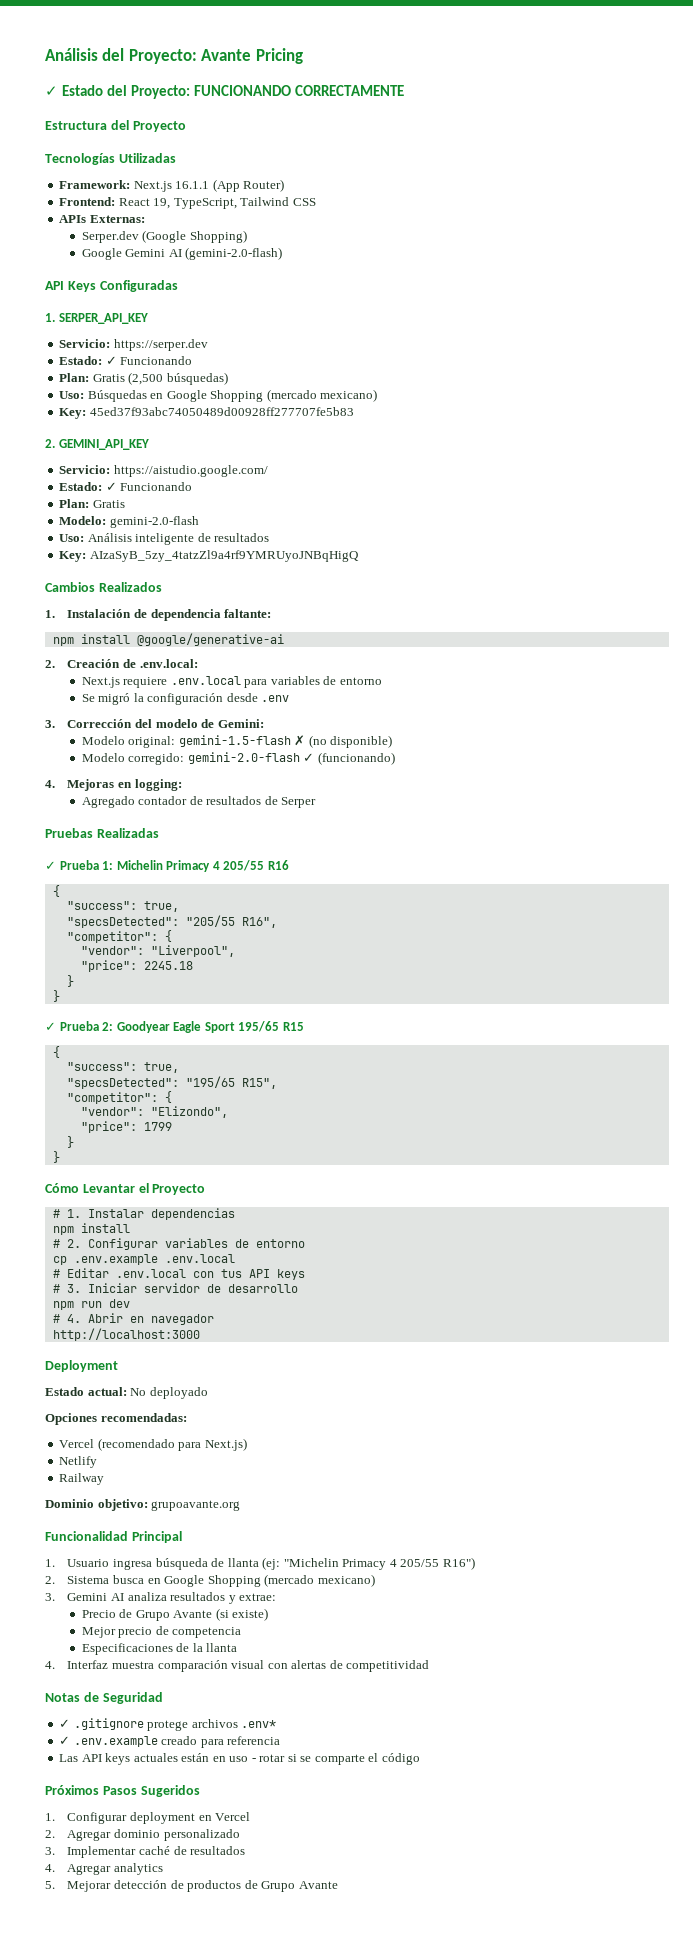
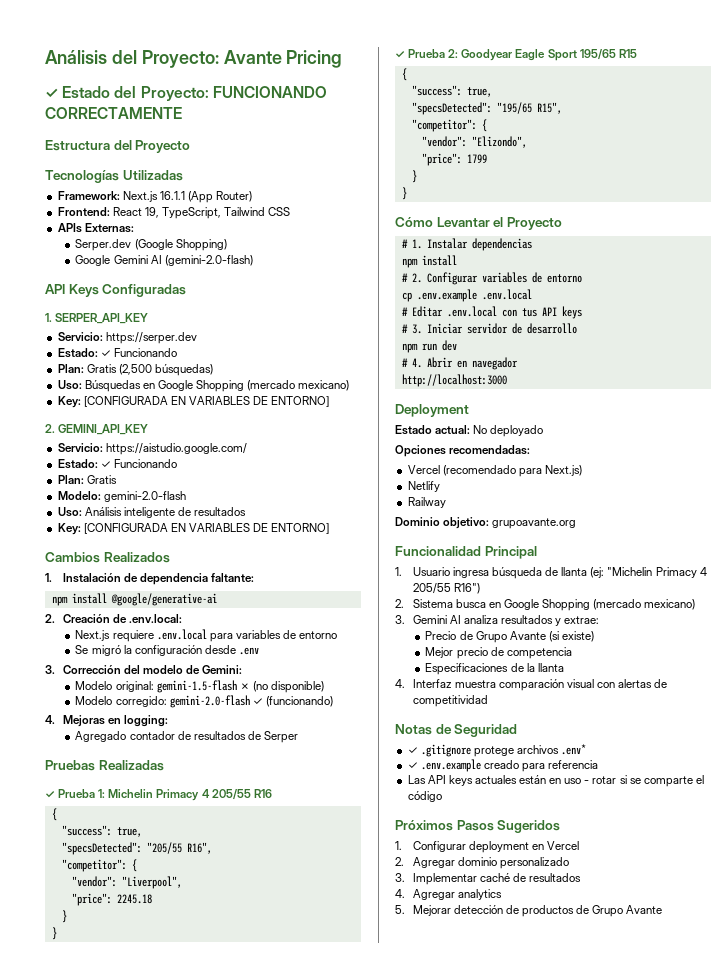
[89,407,354,416] 45ed37f93abc74050489d00928ff277707fe5b83 -> [83,396,330,407] [CONFIGURADA EN VARIABLES DE ENTORNO]
[89,550,359,562] AIzaSyB_5zy_4tatzZl9a4rf9YMRUyoJNBqHigQ -> [83,523,330,534] [CONFIGURADA EN VARIABLES DE ENTORNO]

